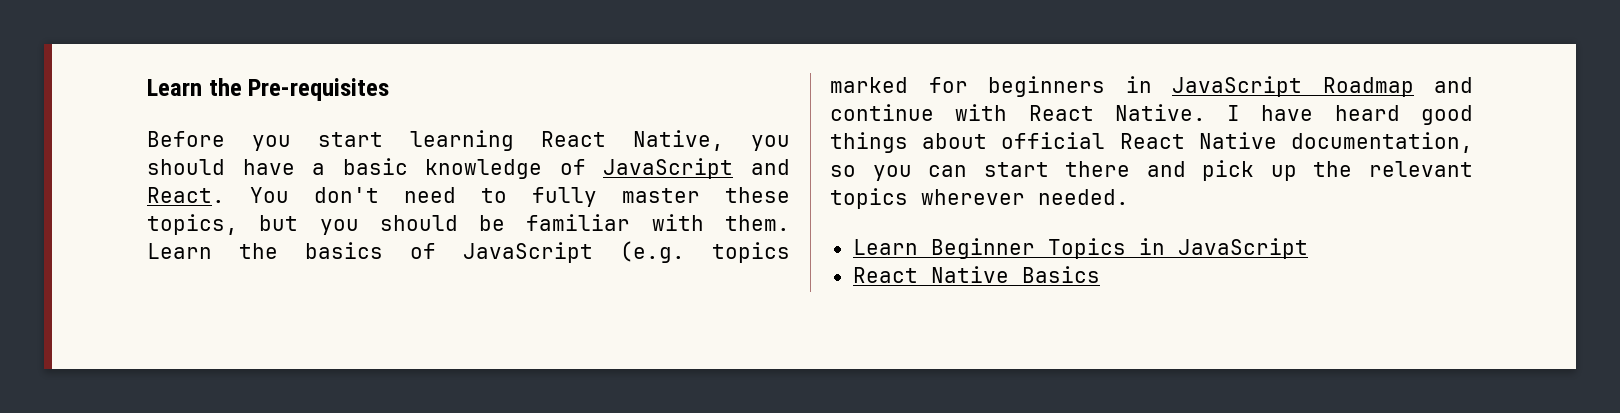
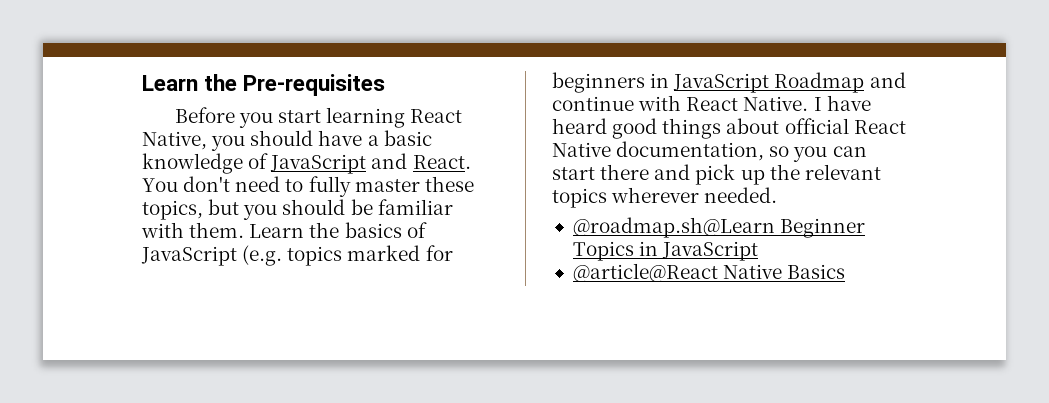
[852,239,918,255] Learn -> [572,217,775,238] @roadmap.sh@Learn
[852,267,918,283] React -> [572,263,718,282] @article@React

